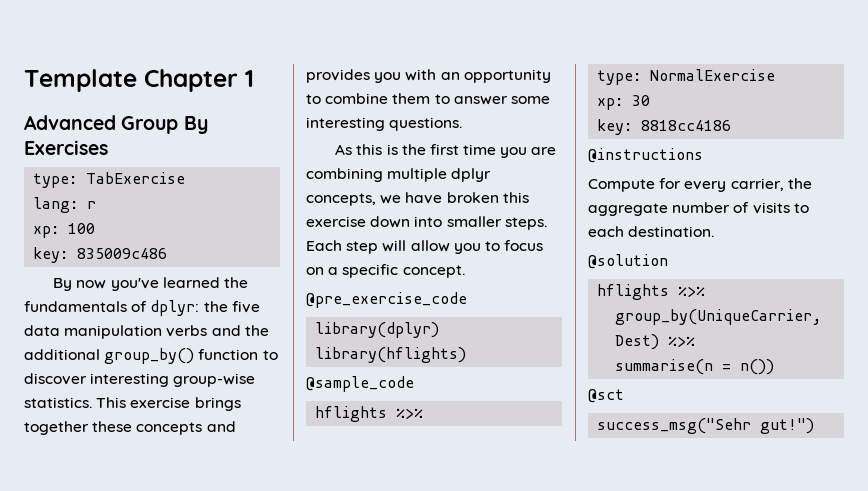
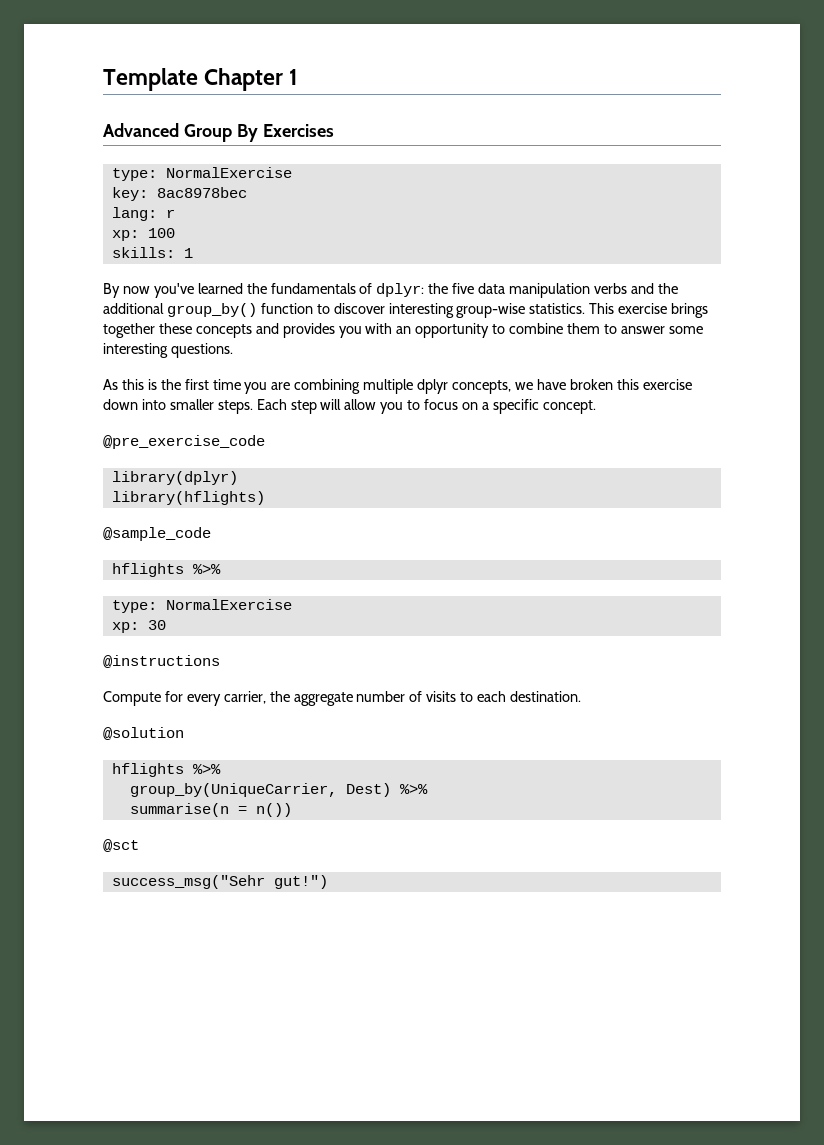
[86,172,186,184] TabExercise -> [165,167,292,178] [111,187,247,201] NormalExercise // key: 8ac8978bec
[33,247,168,263] key: 835009c486 -> [111,247,193,258] skills: 1
[597,119,732,135] // key: 8818cc4186 -> (166, 625) none

